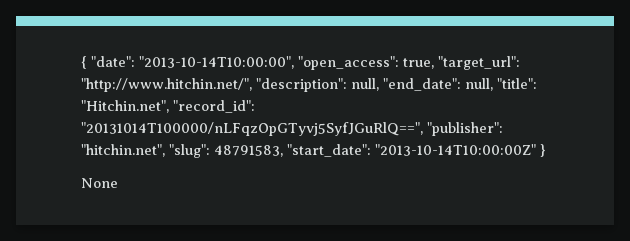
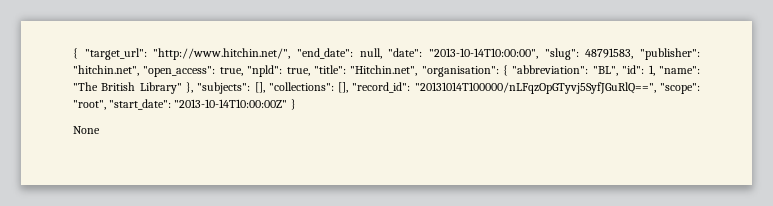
[81,56,520,70] [81,78,537,92] [81,100,255,113] [81,122,503,136] [81,144,283,158] { "date": "2013-10-14T10:00:00", "open_access": true, "target_url": "http://www.hitchin.net/", "description": null, "end_date": null, "title": "Hitchin.net", "record_id": "20131014T100000/nLFqzOpGTyvj5SyfJGuRlQ==", "publisher": "hitchin.net", "slug": 48791583, -> [73,48,700,60] [73,65,700,77] [73,82,700,94] [73,100,106,110] { "target_url": "http://www.hitchin.net/", "end_date": null, "date": "2013-10-14T10:00:00", "slug": 48791583, "publisher": "hitchin.net", "open_access": true, "npld": true, "title": "Hitchin.net", "organisation": { "abbreviation": "BL", "id": 1, "name": "The British Library" }, "subjects": [], "collections": [], "record_id": "20131014T100000/nLFqzOpGTyvj5SyfJGuRlQ==", "scope": "root",

